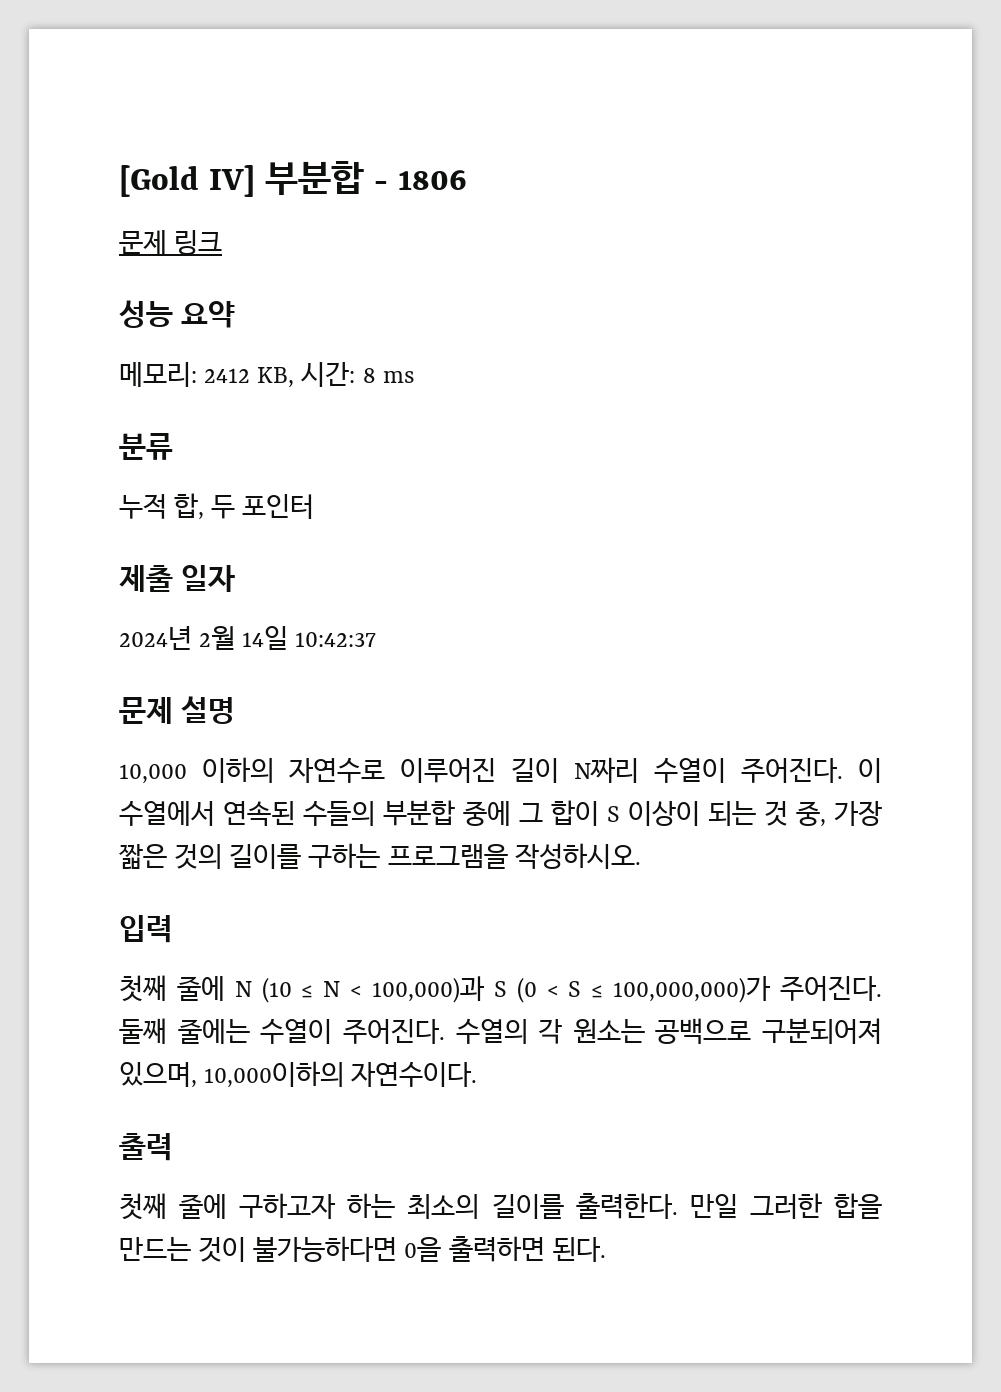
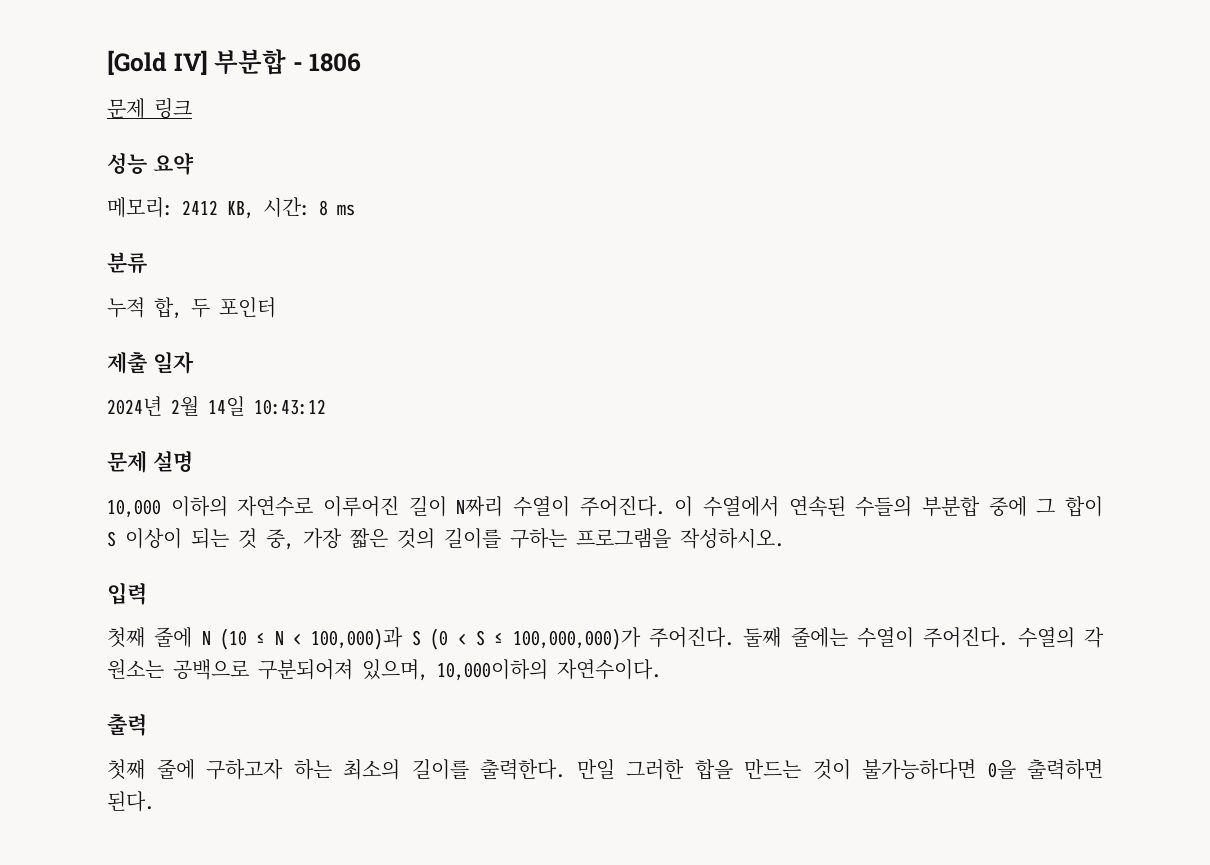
[295,632,377,647] 10:42:37 -> [254,399,326,415] 10:43:12

